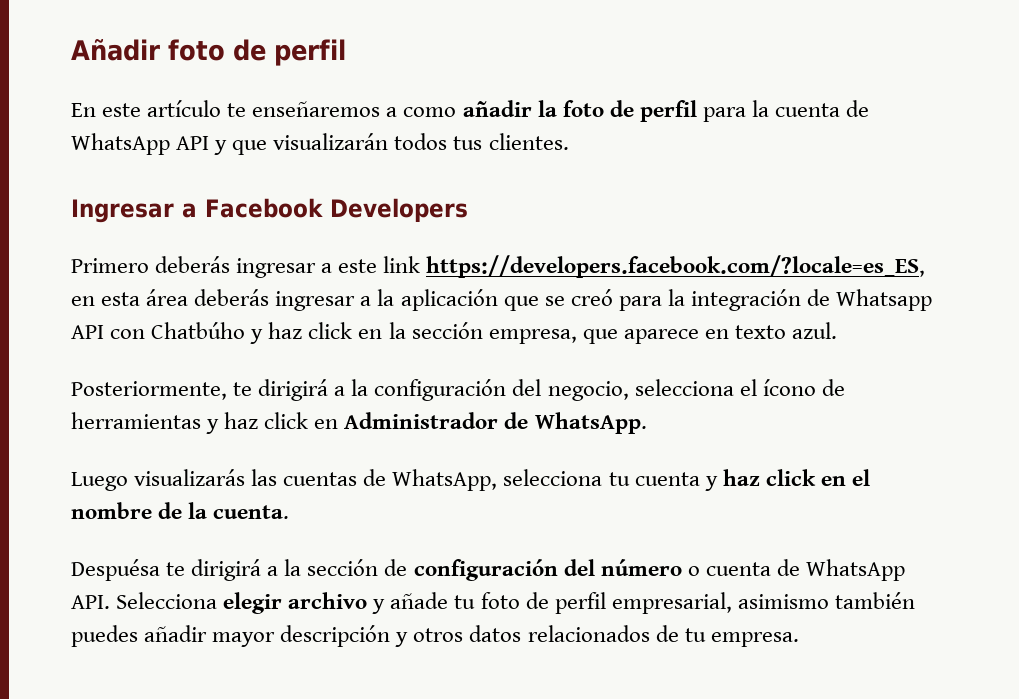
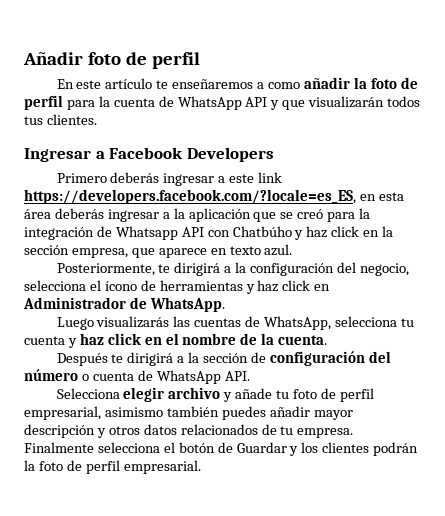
[71,559,160,581] Despuésa -> [56,353,108,366] Después
(110, 602) none -> (250, 376) //
(799, 639) none -> [24,442,419,456] [24,460,201,474] Finalmente selecciona el botón de Guardar y los clientes podrán la foto de perfil empresarial.

